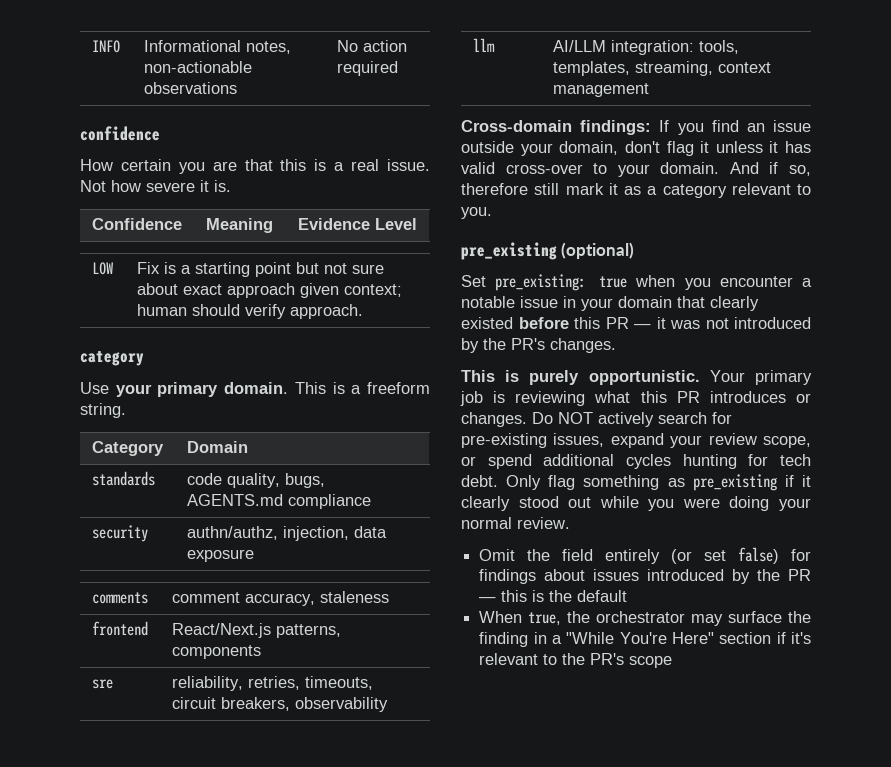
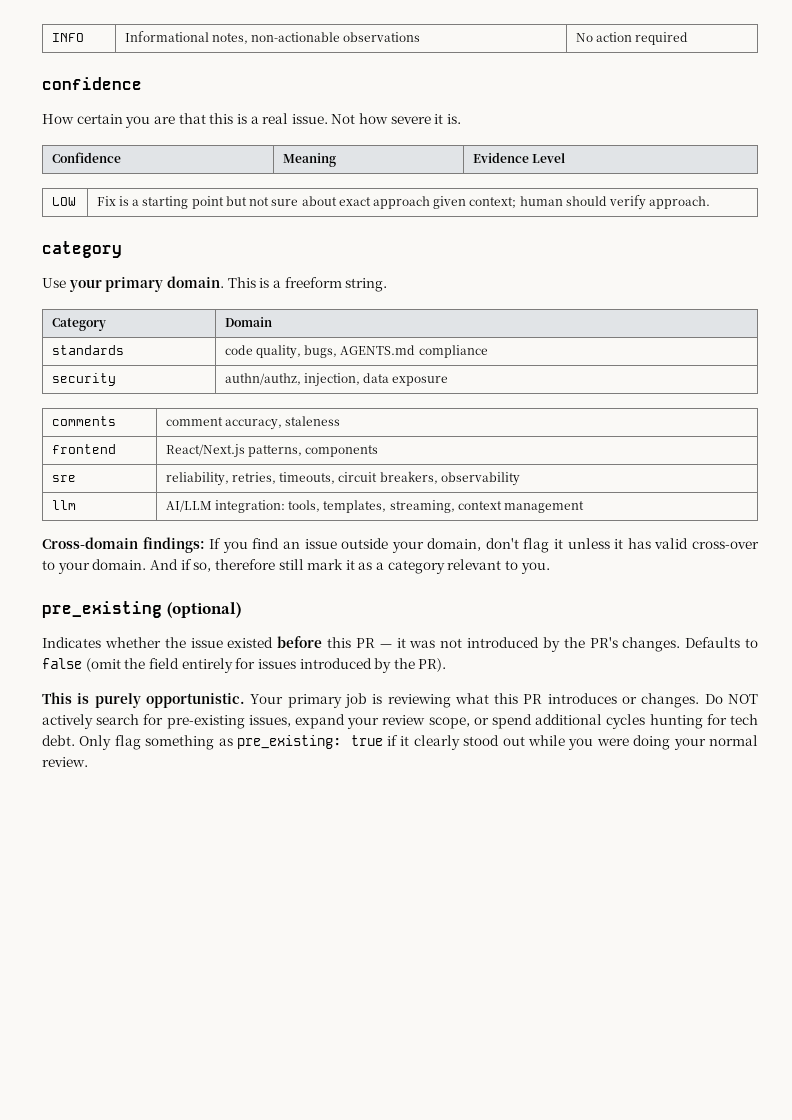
[461,274,812,291] [461,296,759,311] Set pre_existing: true when you encounter a notable issue in your domain that clearly -> [42,637,223,648] Indicates whether the issue
(616, 345) none -> [685,637,759,648] [42,658,447,673] Defaults to false (omit the field entirely for issues introduced by the PR).
[692,474,777,491] pre_existing -> [236,735,383,749] pre_existing: true
[479,547,811,564] [479,569,812,584] [479,590,628,602] [479,611,811,626] [479,632,811,647] [479,653,673,668] // Omit the field entirely (or set false) for findings about issues introduced by the PR — this is the default // When true, the orchestrator may surface the finding in a "While You're Here" section if it's relevant to the PR's scope -> (88, 762) none

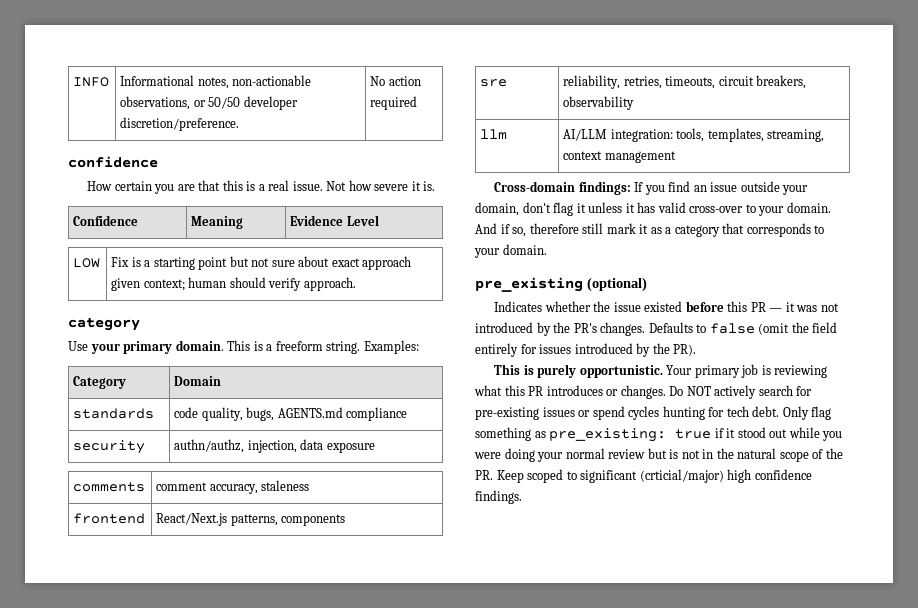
[343,32,421,42] observations -> [120,96,298,110] [120,117,240,131] observations, or 50/50 developer discretion/preference.
(388, 285) none -> [363,340,419,354] Examples:
[447,559,550,574] relevant to you. -> [722,223,825,237] [474,244,547,258] that corresponds to your domain.
[248,714,470,729] issues, expand your review scope, -> [542,407,575,417] issues
[535,714,603,725] additional -> (625, 413) none
[413,735,460,750] clearly -> (736, 433) none
[42,757,88,767] review. -> [608,448,843,462] [475,469,812,483] [475,490,522,504] review but is not in the natural scope of the PR. Keep scoped to significant (crticial/major) high confidence findings.

